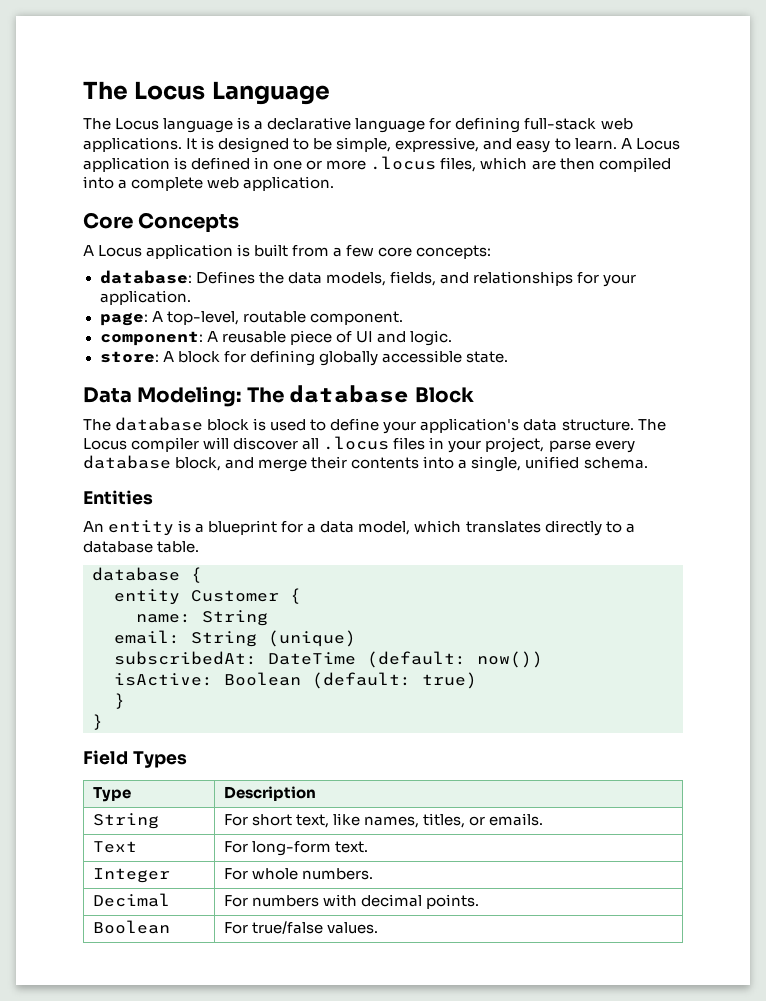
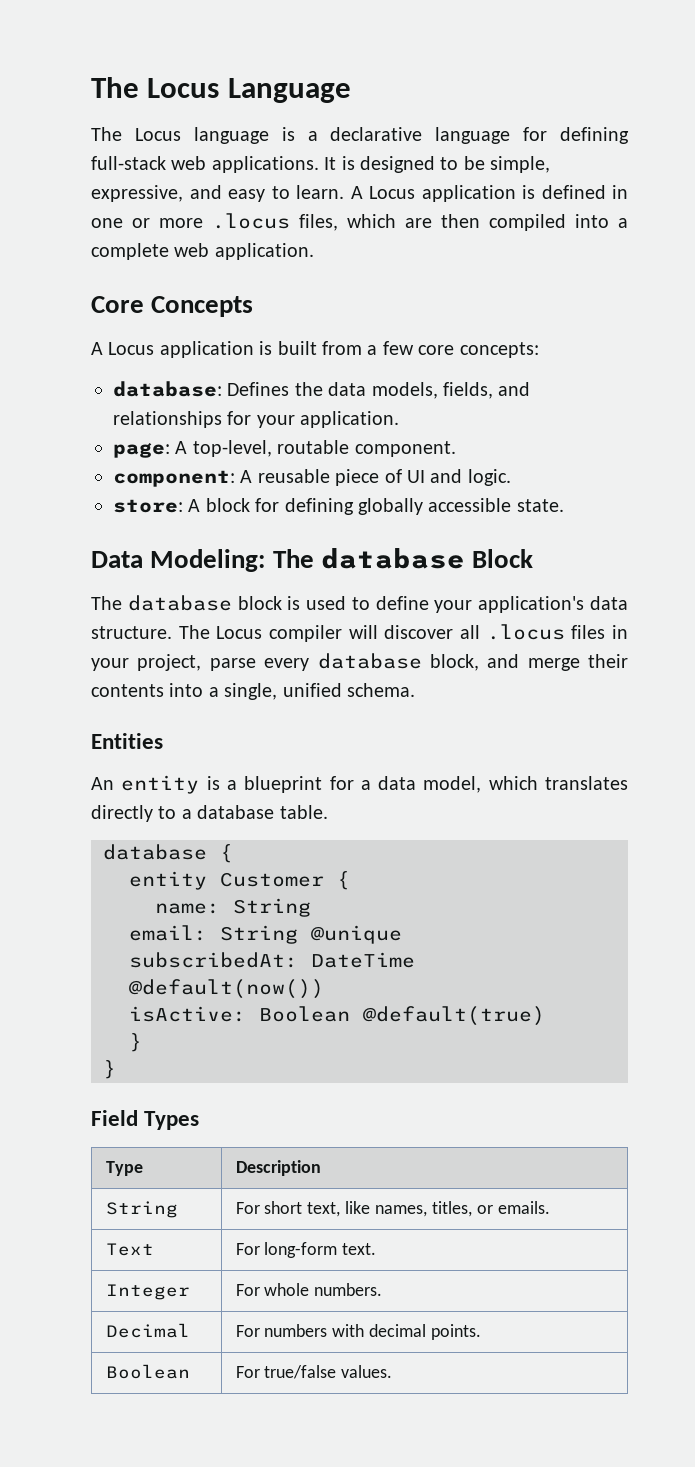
[268,630,356,647] (unique) -> [311,925,402,944] @unique
[367,651,543,668] (default: now()) -> [129,979,324,999] @default(now())
[312,672,477,689] (default: true) -> [363,1006,545,1026] @default(true)

